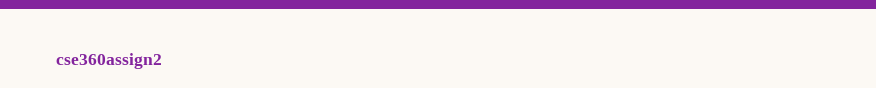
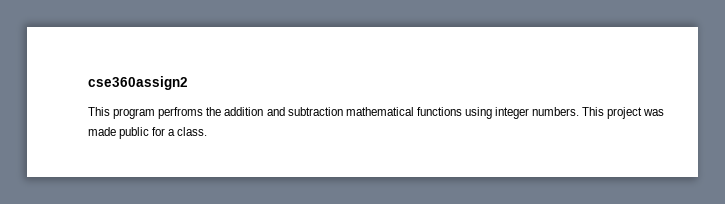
(162, 61) none -> [88,107,665,119] [88,127,208,139] // This program perfroms the addition and subtraction mathematical functions using integer numbers. This project was made public for a class.

